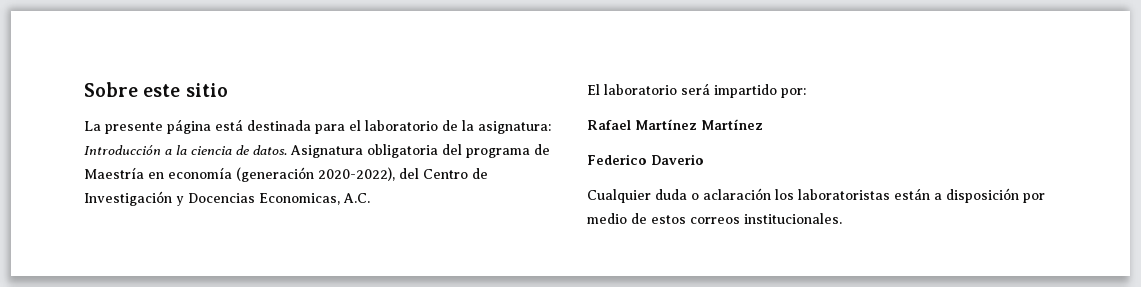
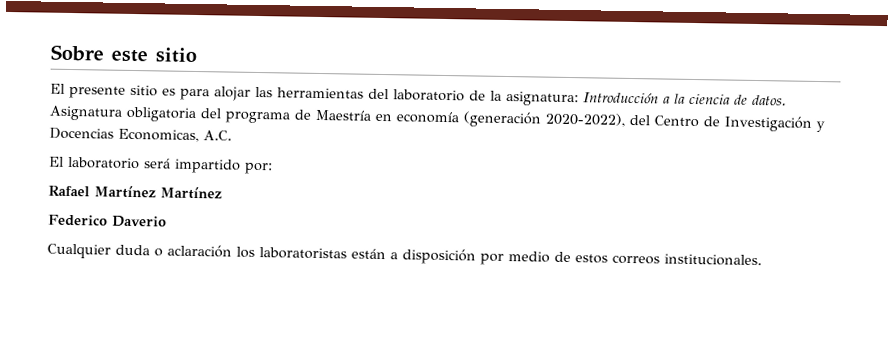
[84,119,361,134] La presente página está destinada para el -> [50,83,389,101] El presente sitio es para alojar las herramientas del

